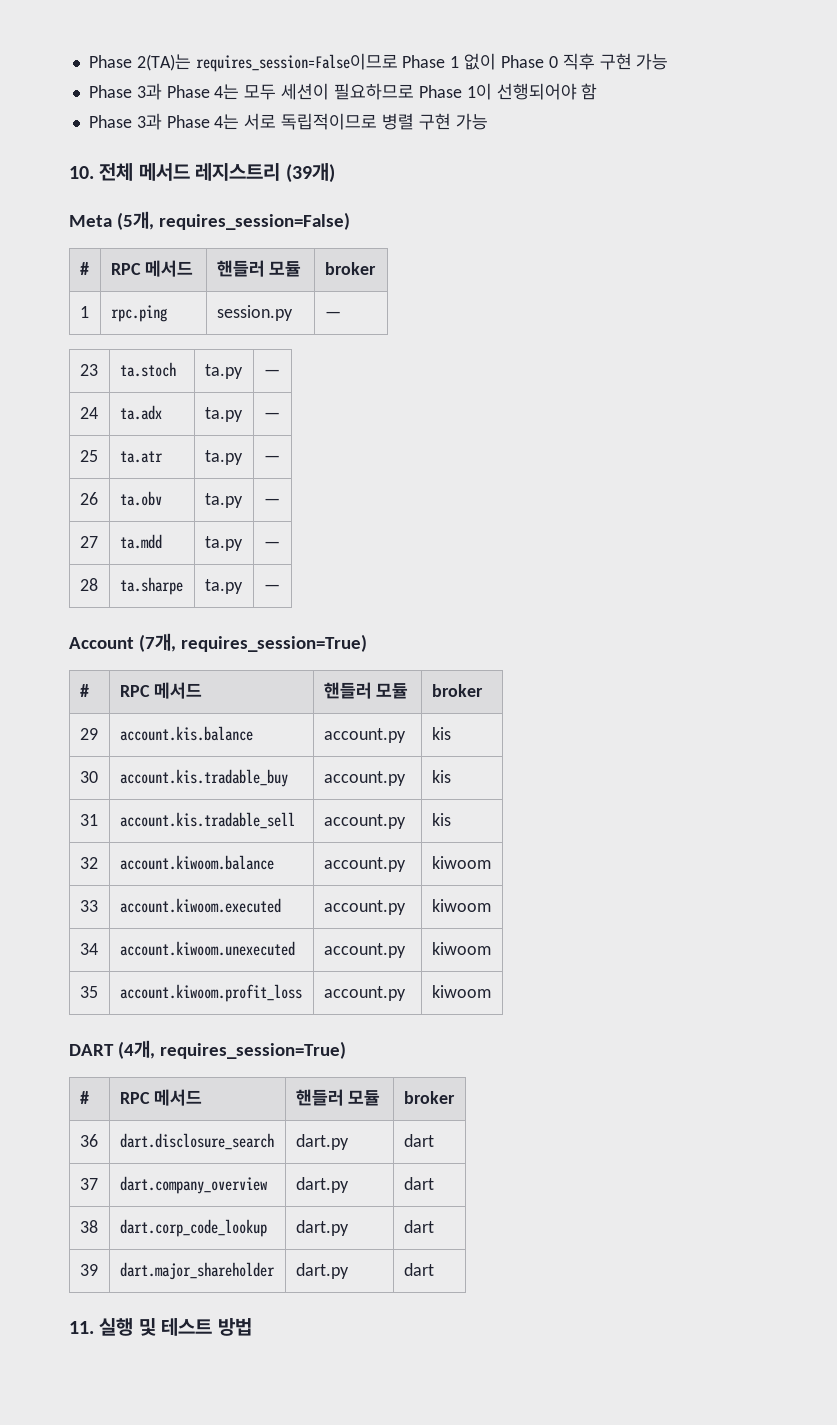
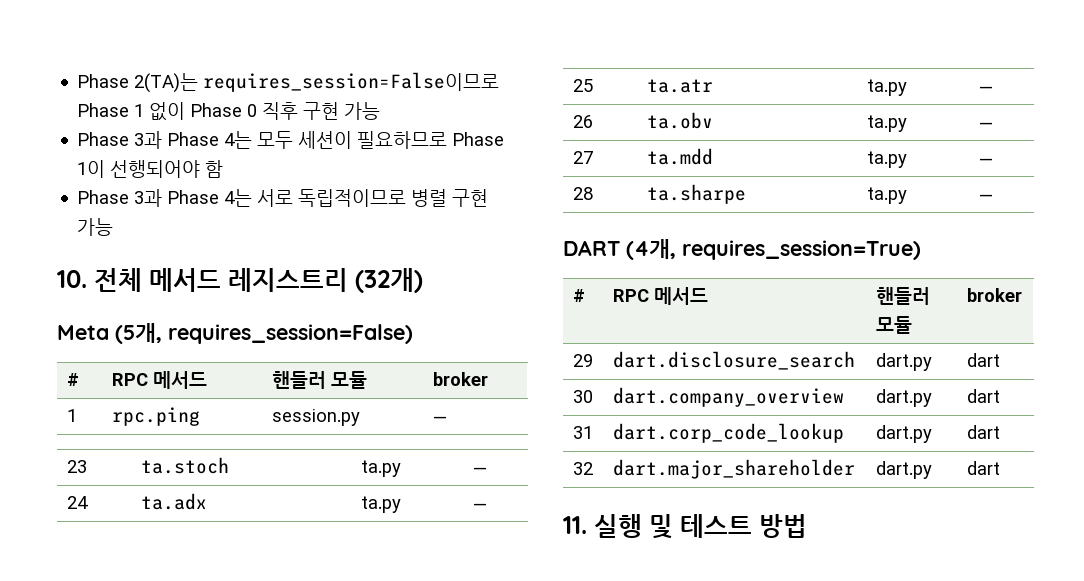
[285,163,335,183] (39개) -> [355,268,423,293] (32개)
[69,633,177,652] Account (7개, -> [563,239,676,260] DART (4개,
[119,726,253,741] [323,728,406,743] [431,727,451,740] [79,771,98,783] [119,769,288,787] [323,771,406,786] [431,770,451,783] [79,814,98,826] [119,812,295,829] [323,814,406,829] [431,813,451,826] [79,857,98,869] [119,855,274,870] [323,857,406,872] [431,856,491,869] [79,900,98,912] [119,898,281,913] [323,900,406,915] [431,899,491,912] [79,943,98,955] [119,941,295,956] [323,943,406,958] [431,942,491,955] [79,986,98,998] [119,984,302,1002] [323,986,406,1001] [431,985,491,998] [69,1040,347,1059] [79,1091,89,1104] [119,1089,203,1106] [295,1089,381,1106] [403,1091,455,1104] [79,1134,98,1147] | account.kis.balance | account.py | kis // 30 | account.kis.tradable_buy | account.py | kis // 31 | account.kis.tradable_sell | account.py | kis // 32 | account.kiwoom.balance | account.py | kiwoom // 33 | account.kiwoom.executed | account.py | kiwoom // 34 | account.kiwoom.unexecuted | account.py | kiwoom // 35 | account.kiwoom.profit_loss | account.py | kiwoom // DART (4개, requires_session=True) // # | RPC 메서드 | 핸들러 모듈 | broker // 36 -> (593, 360) none
[79,1178,98,1190] 37 -> [572,390,593,403] 30
[79,1220,98,1233] 38 -> [572,426,593,439] 31
[79,1264,98,1276] 39 -> [572,462,593,475] 32

